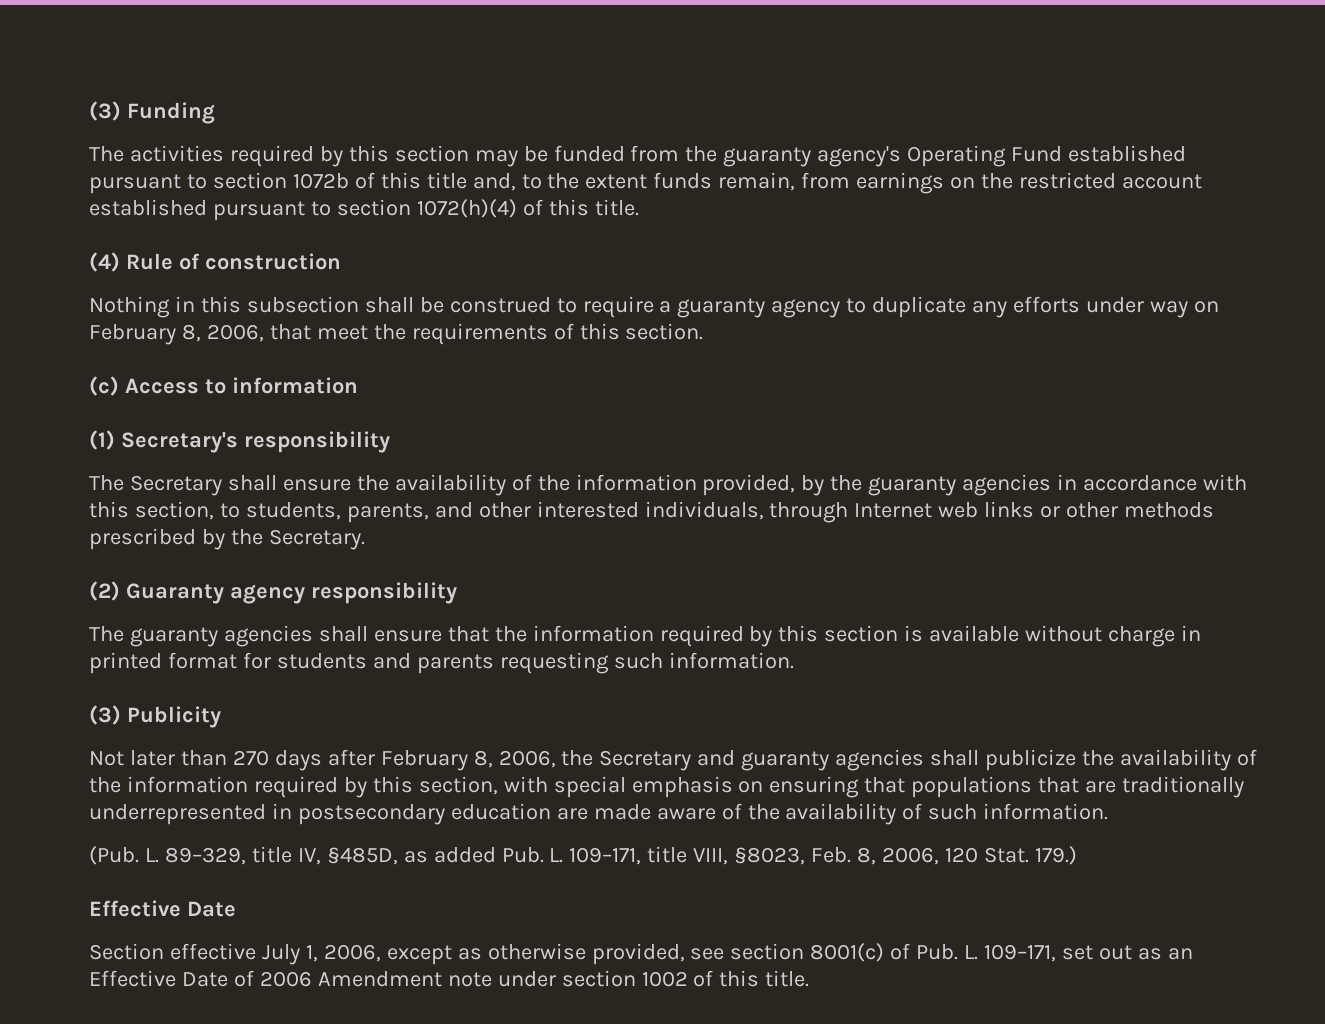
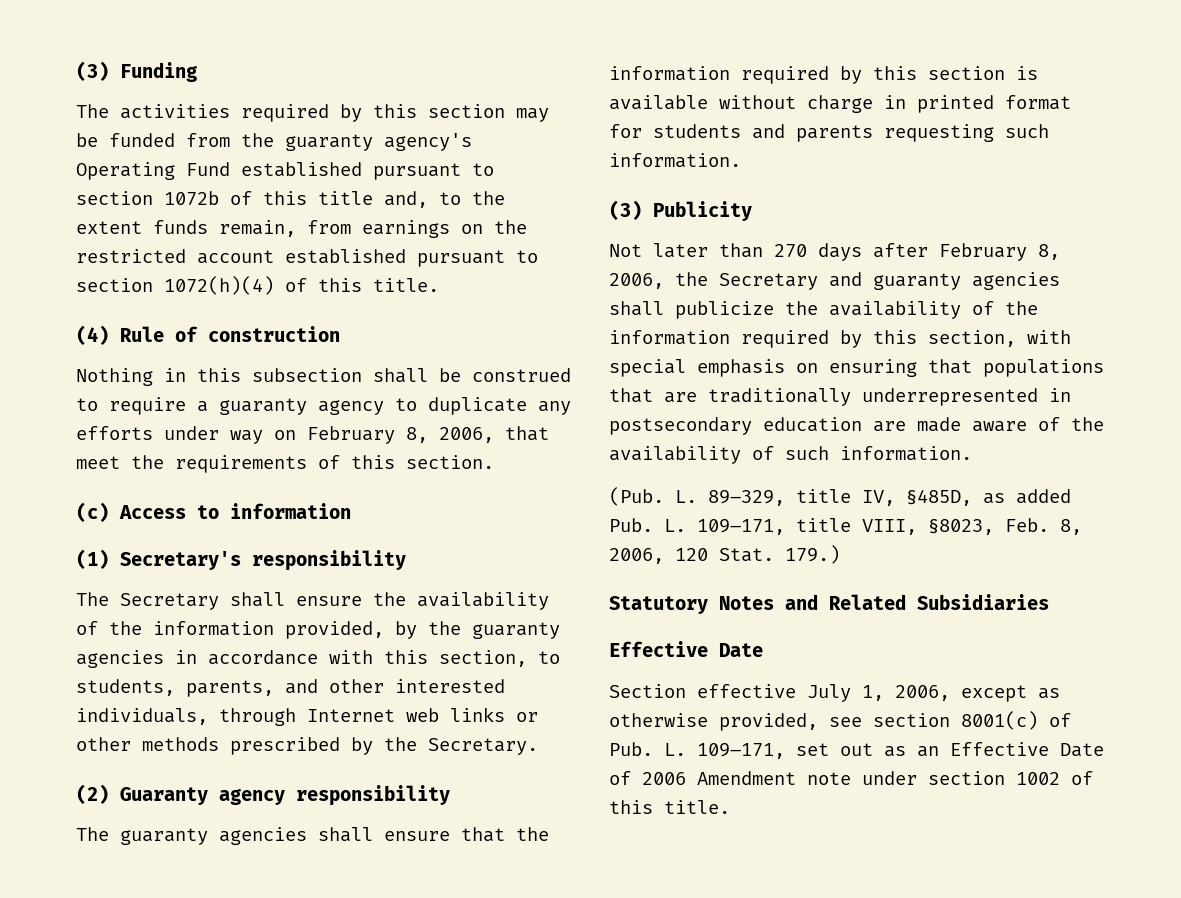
(1077, 855) none -> [609,594,1049,614] // Statutory Notes and Related Subsidiaries

